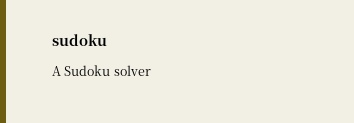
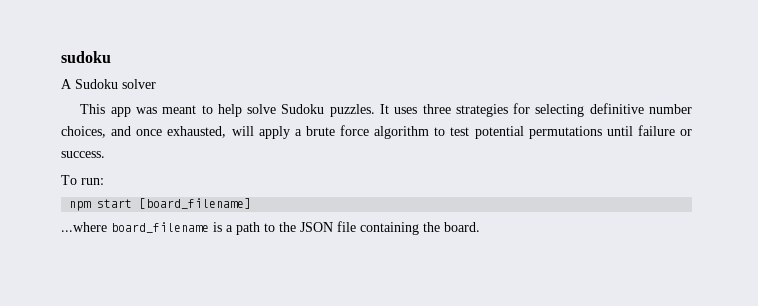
(151, 70) none -> [80,103,692,117] [61,125,692,139] [61,151,105,158] [61,175,104,185] [69,198,252,211] [61,221,480,235] // This app was meant to help solve Sudoku puzzles. It uses three strategies for selecting definitive number choices, and once exhausted, will apply a brute force algorithm to test potential permutations until failure or success. // To run: // npm start [board_filename] // ...where board_filename is a path to the JSON file containing the board.

